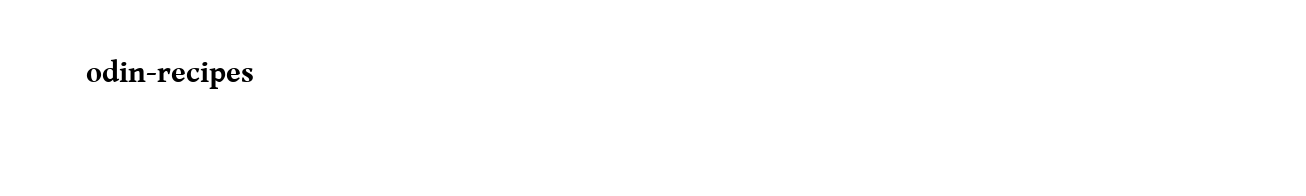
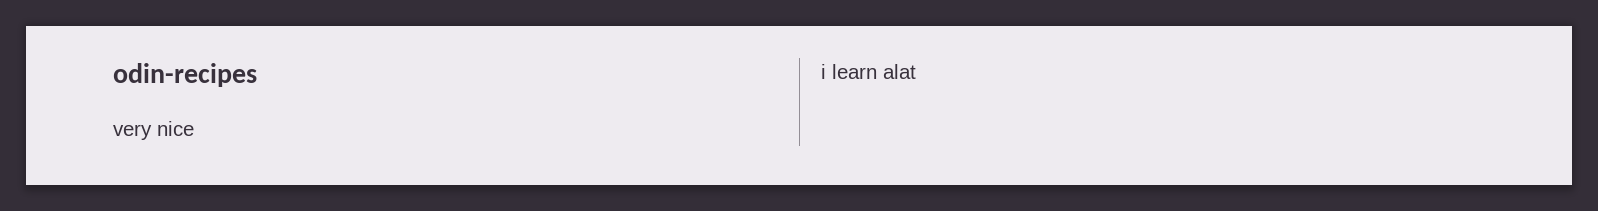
(254, 74) none -> [113,121,194,140] [821,64,916,79] // very nice // i learn alat

